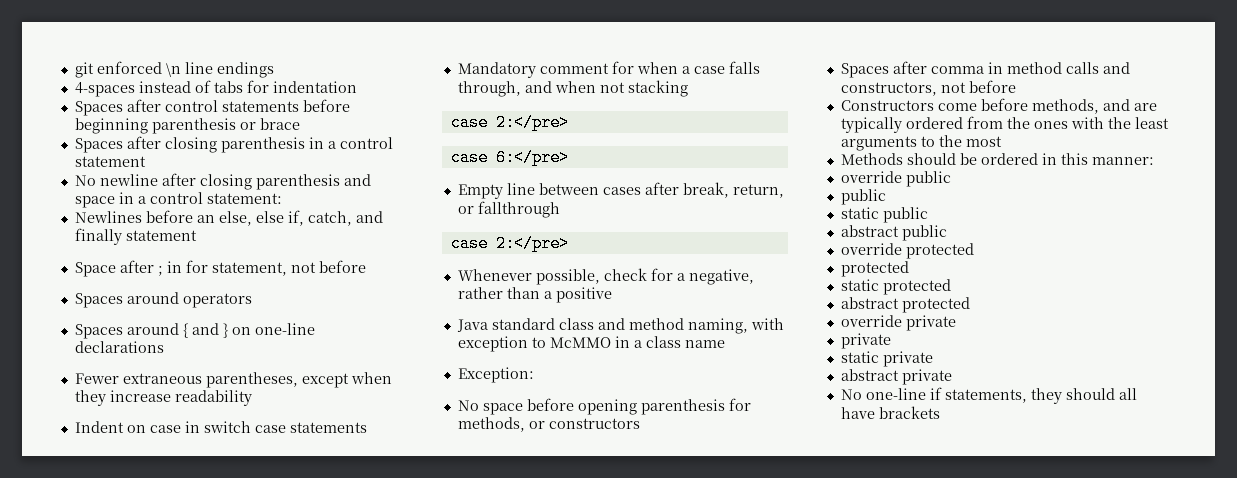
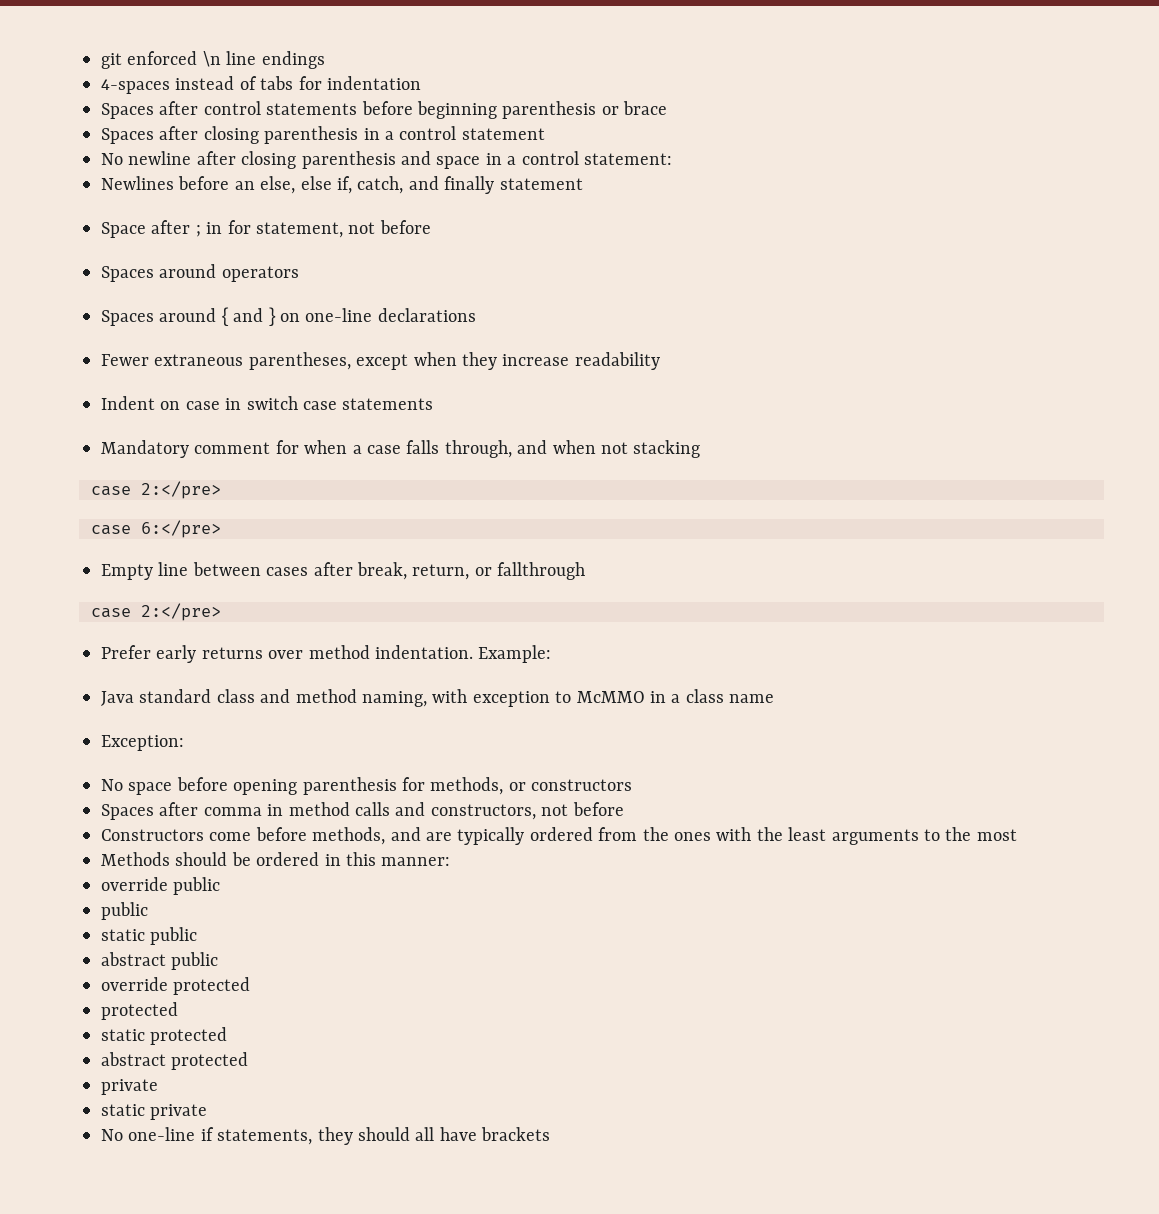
[457,268,754,285] [457,287,612,303] Whenever possible, check for a negative, rather than a positive -> [101,645,552,663] Prefer early returns over method indentation. Example:
[840,315,956,331] // override private -> (249, 1061) none
[840,369,952,385] // abstract private -> (208, 1112) none

